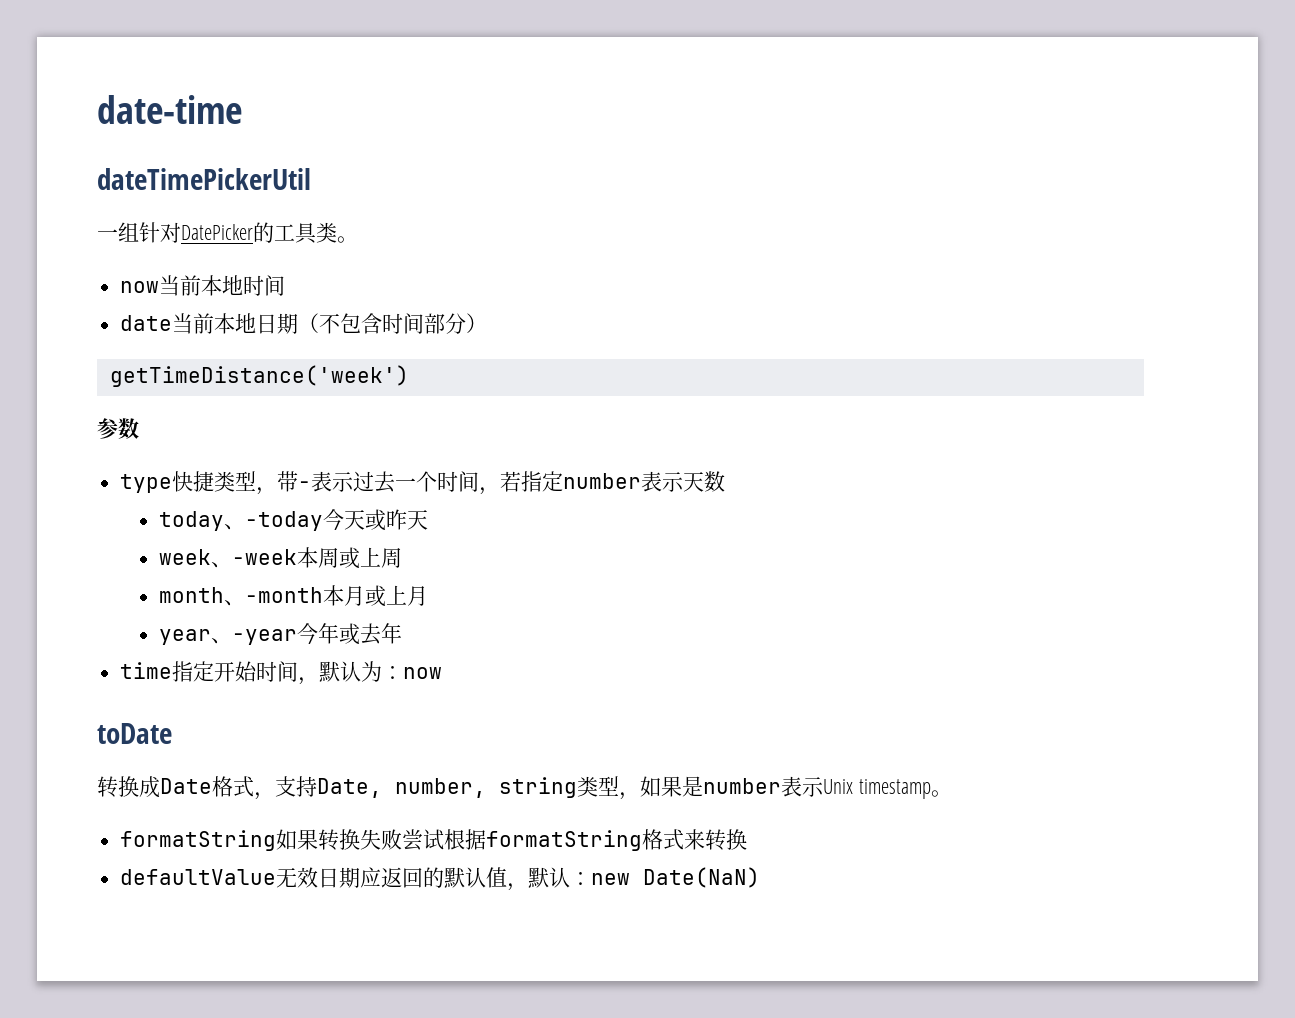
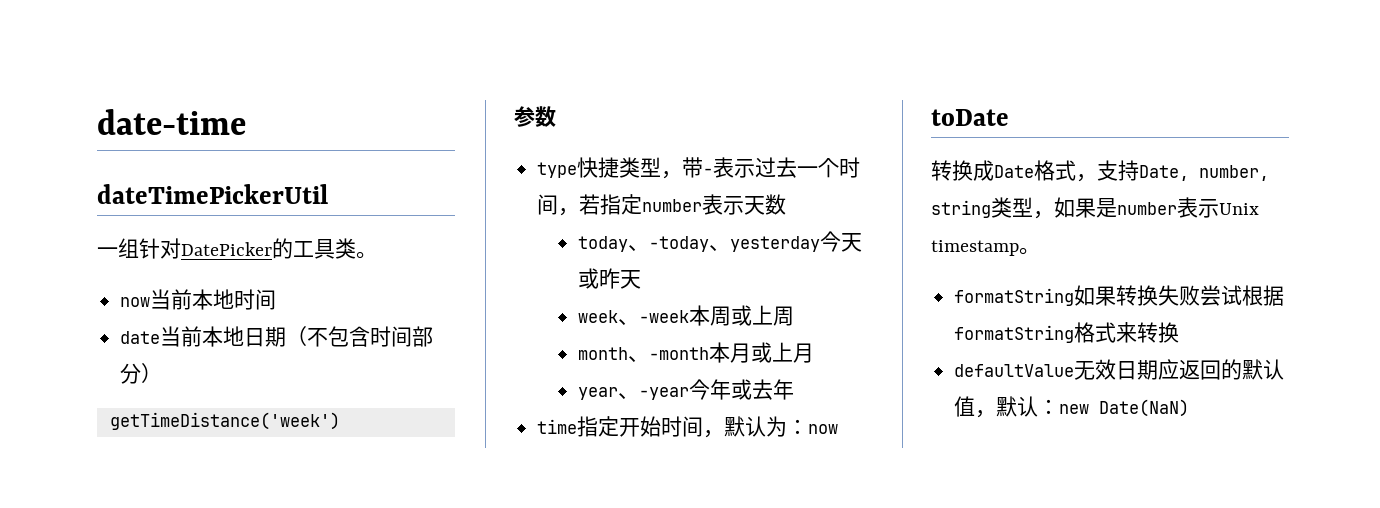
(323, 521) none -> [709,236,821,252] 、yesterday

